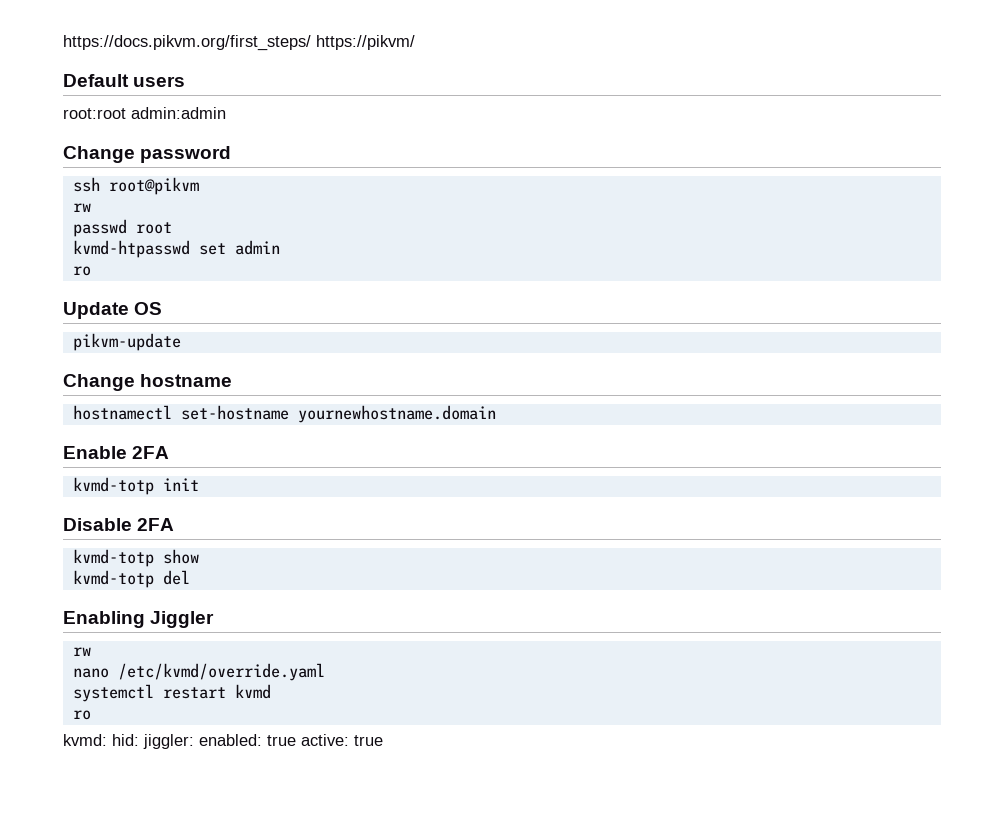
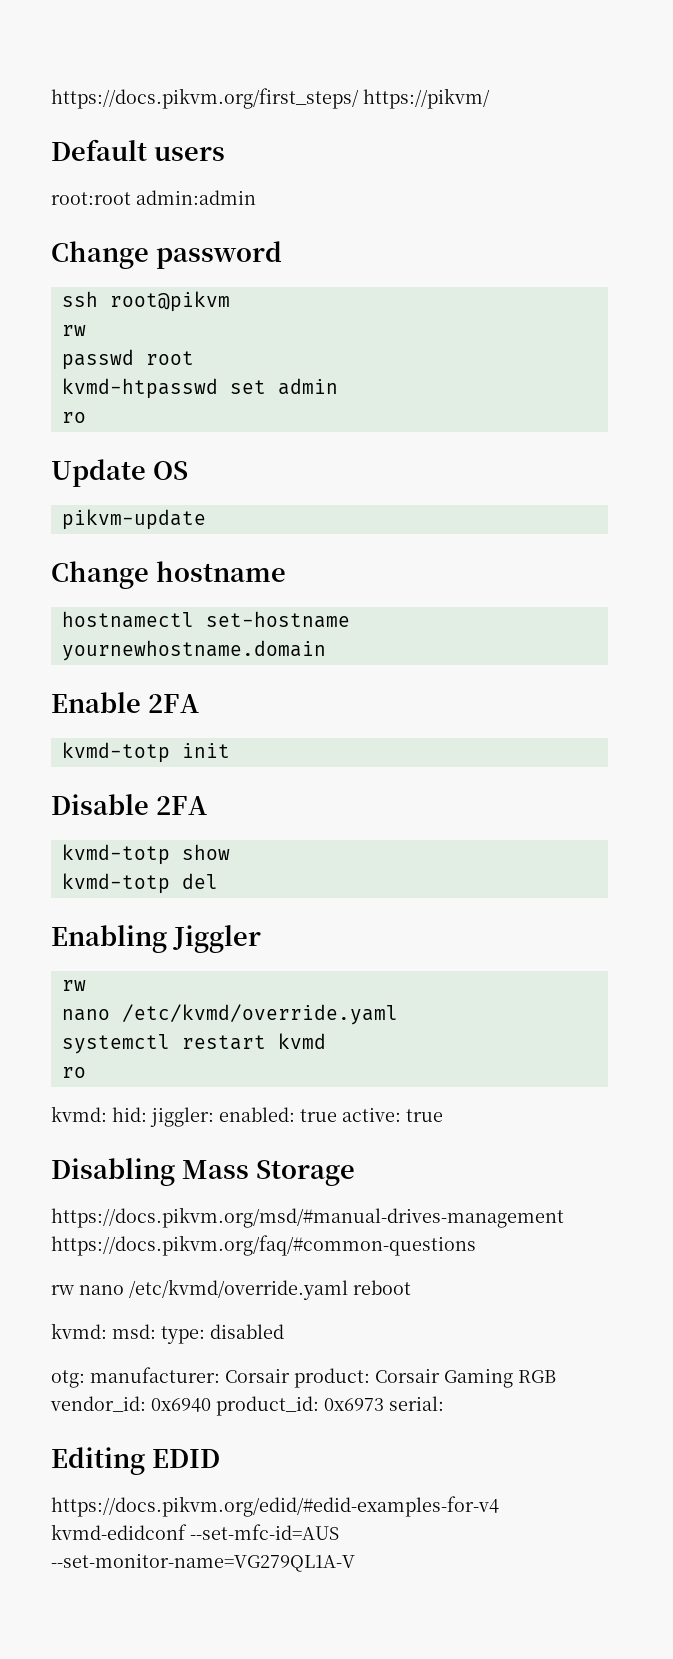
(383, 740) none -> [51,1158,355,1186] [51,1207,564,1228] [51,1235,476,1256] [51,1279,411,1300] [51,1323,284,1344] [51,1367,556,1388] [50,1396,444,1416] [51,1447,220,1475] [51,1496,499,1517] [51,1524,339,1540] [51,1553,355,1572] // Disabling Mass Storage // https://docs.pikvm.org/msd/#manual-drives-management https://docs.pikvm.org/faq/#common-questions // rw nano /etc/kvmd/override.yaml reboot // kvmd: msd: type: disabled // otg: manufacturer: Corsair product: Corsair Gaming RGB vendor_id: 0x6940 product_id: 0x6973 serial: // Editing EDID // https://docs.pikvm.org/edid/#edid-examples-for-v4 kvmd-edidconf --set-mfc-id=AUS --set-monitor-name=VG279QL1A-V

